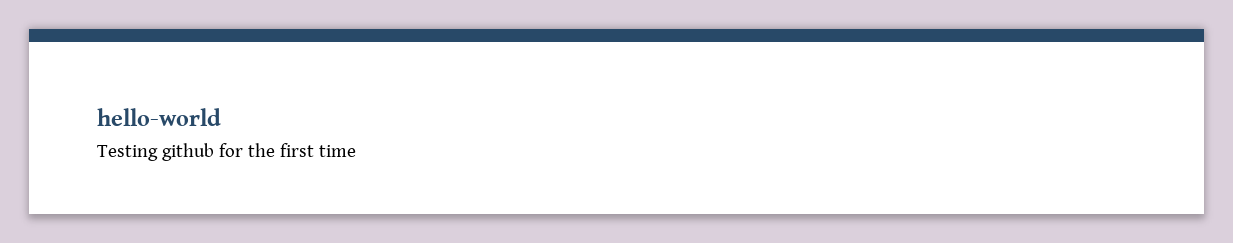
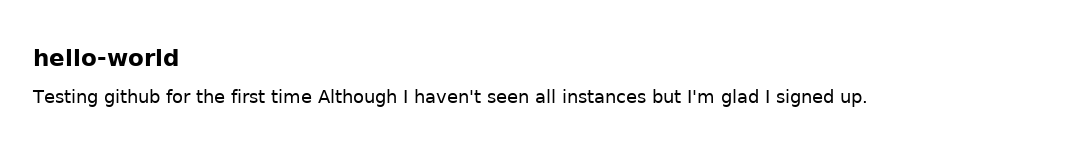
(356, 151) none -> [317,89,868,107] Although I haven't seen all instances but I'm glad I signed up.

